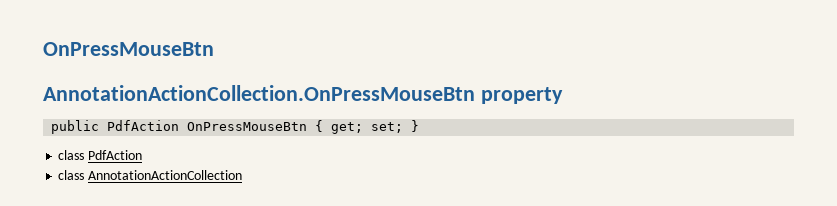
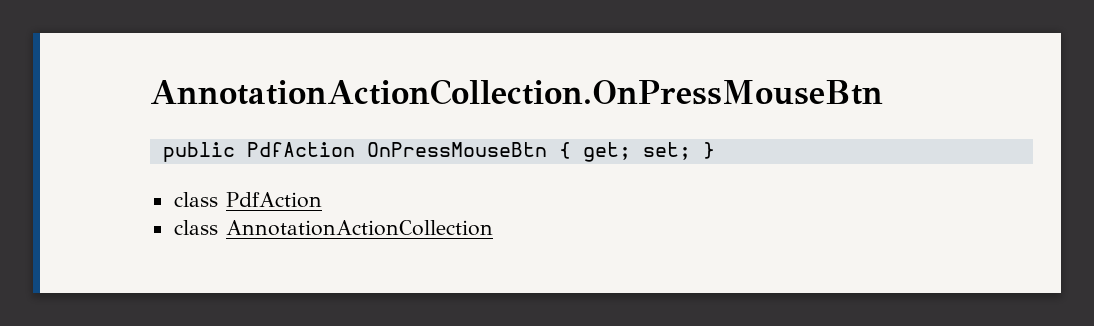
[43,42,214,56] OnPressMouseBtn // -> (150, 92) none
[480,87,563,104] property -> (883, 92) none

